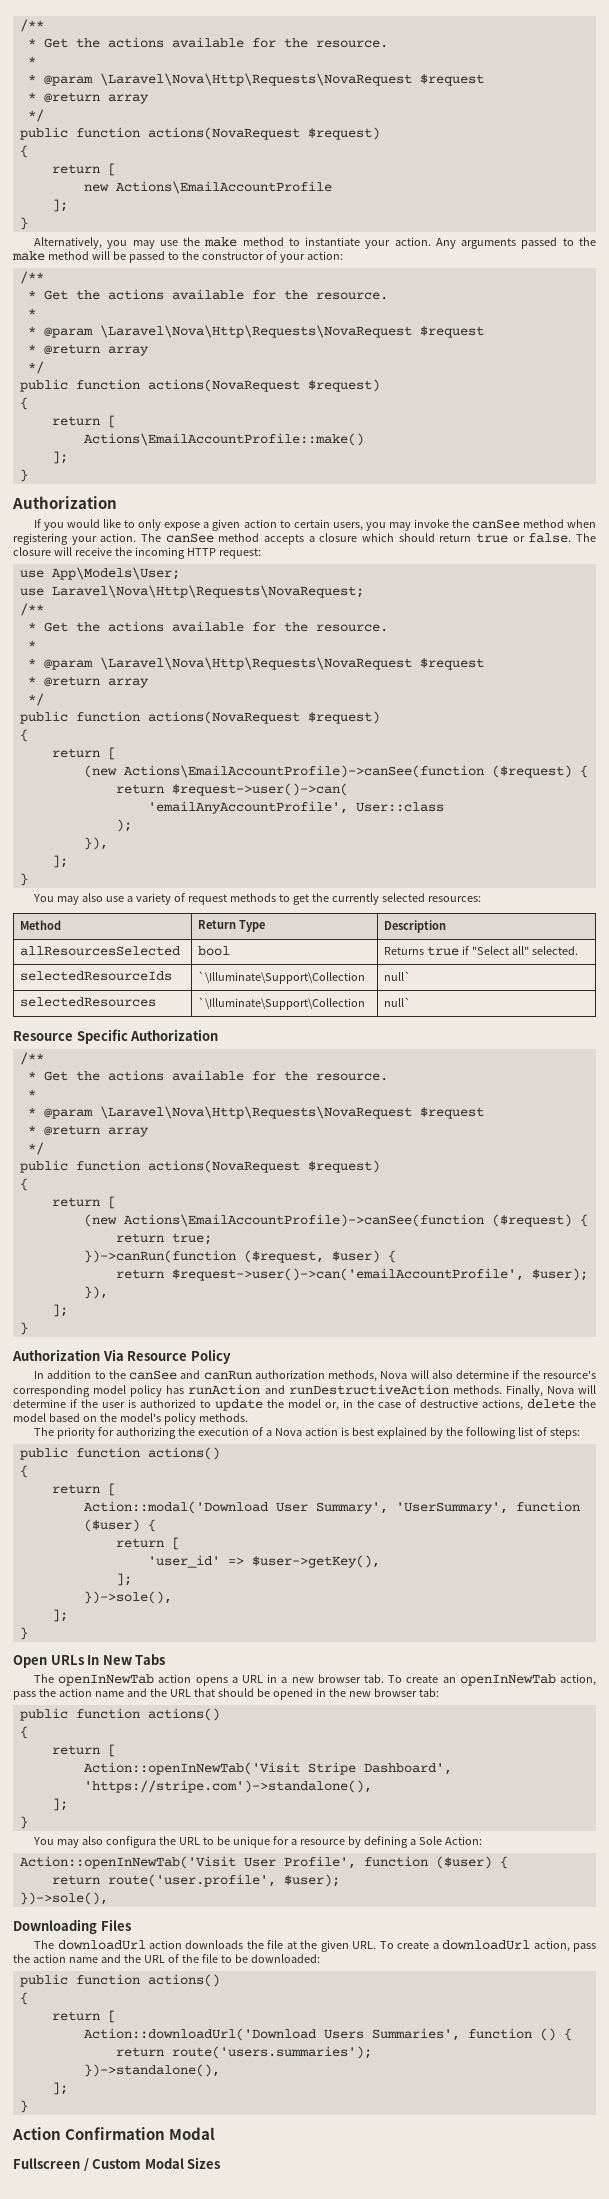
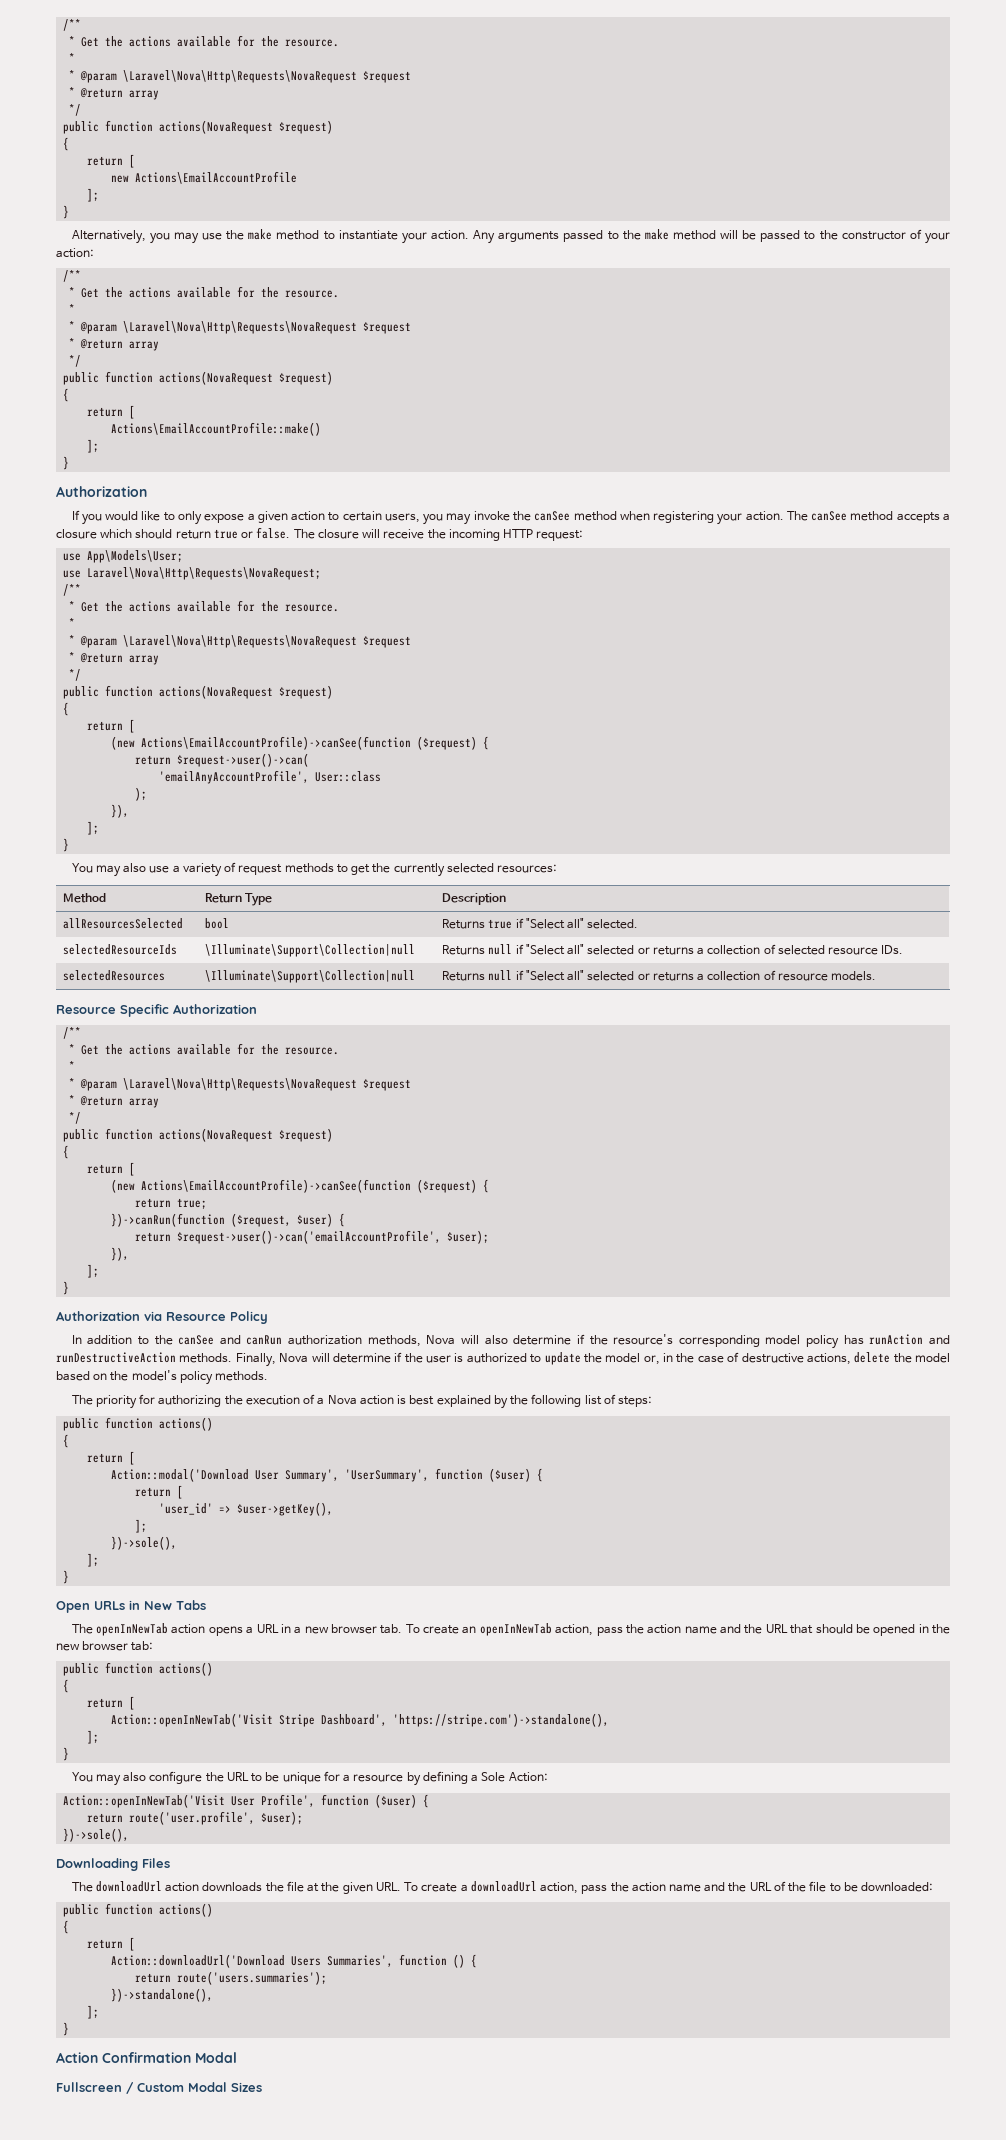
[198,971,366,984] [384,971,412,981] [20,997,157,1007] [198,997,366,1010] [384,997,412,1007] `\Illuminate\Support\Collection | null` // selectedResources | `\Illuminate\Support\Collection | null` -> [205,944,416,957] [442,944,904,955] [63,970,166,981] [205,970,416,983] [442,970,877,981] \Illuminate\Support\Collection|null | Returns null if "Select all" selected or returns a collection of selected resource IDs. // selectedResources | \Illuminate\Support\Collection|null | Returns null if "Select all" selected or returns a collection of resource models.
[102,1349,124,1361] Via -> [144,1311,162,1321] via
[87,1655,100,1665] In -> [129,1600,140,1610] in
[105,1836,156,1848] configura -> [149,1771,203,1784] configure

